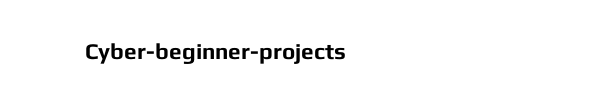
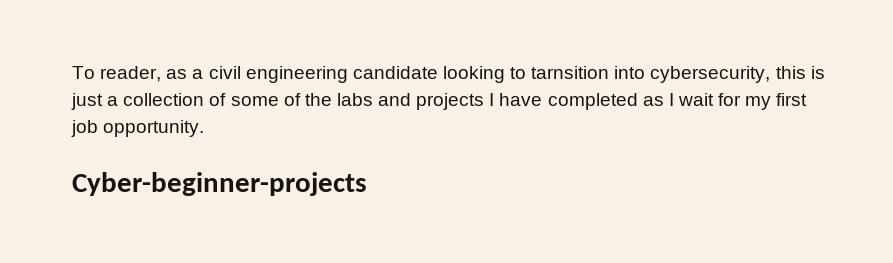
(85, 53) none -> [72,66,825,83] [71,93,808,110] [71,120,205,137] To reader, as a civil engineering candidate looking to tarnsition into cybersecurity, this is just a collection of some of the labs and projects I have completed as I wait for my first job opportunity. //

